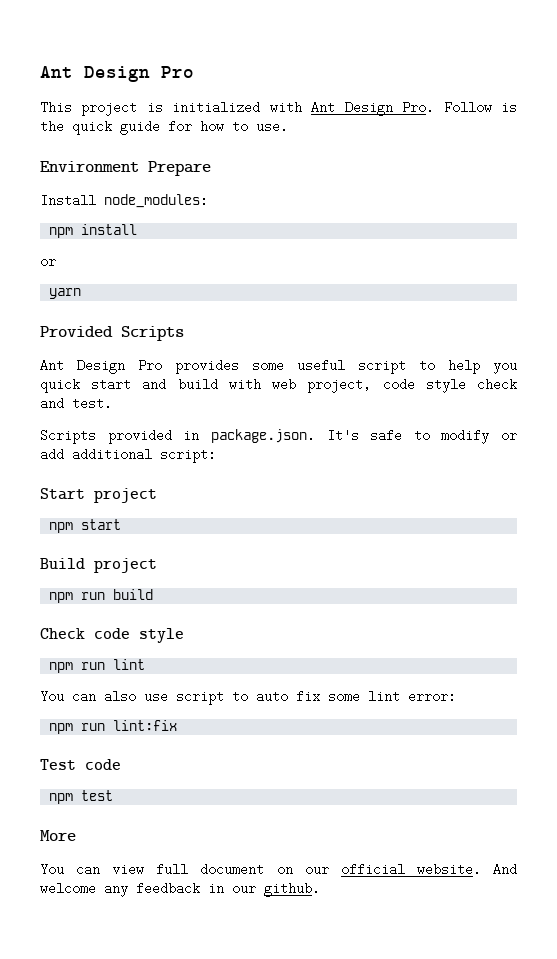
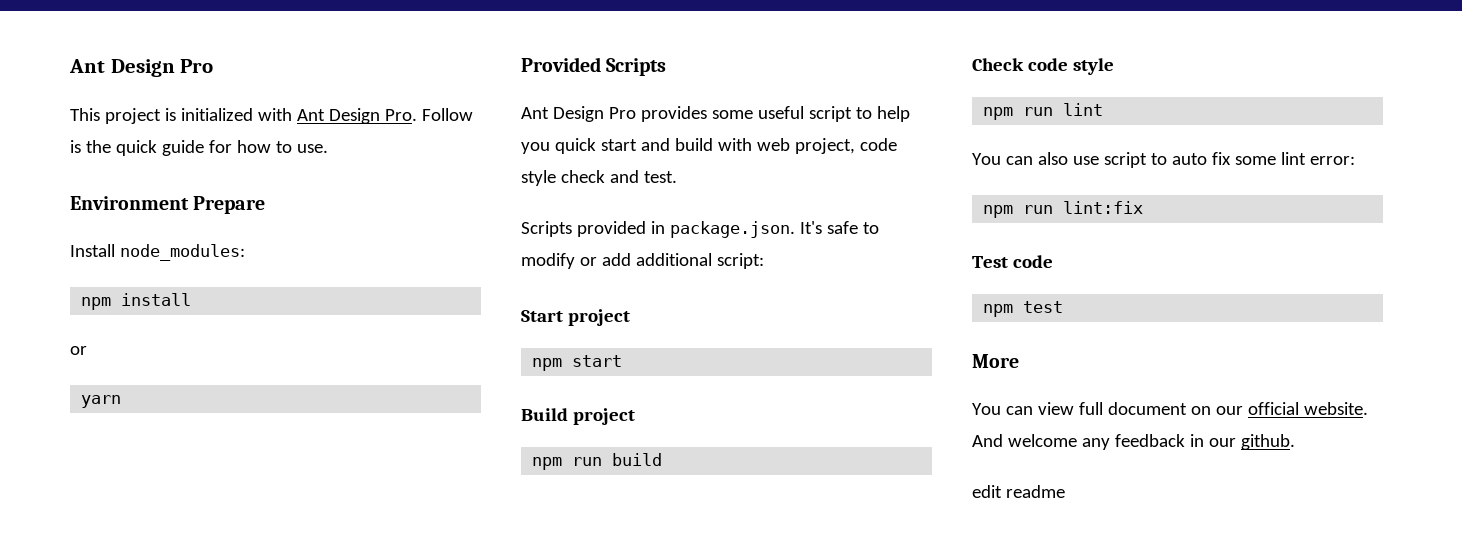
(320, 889) none -> [972,485,1065,498] // edit readme

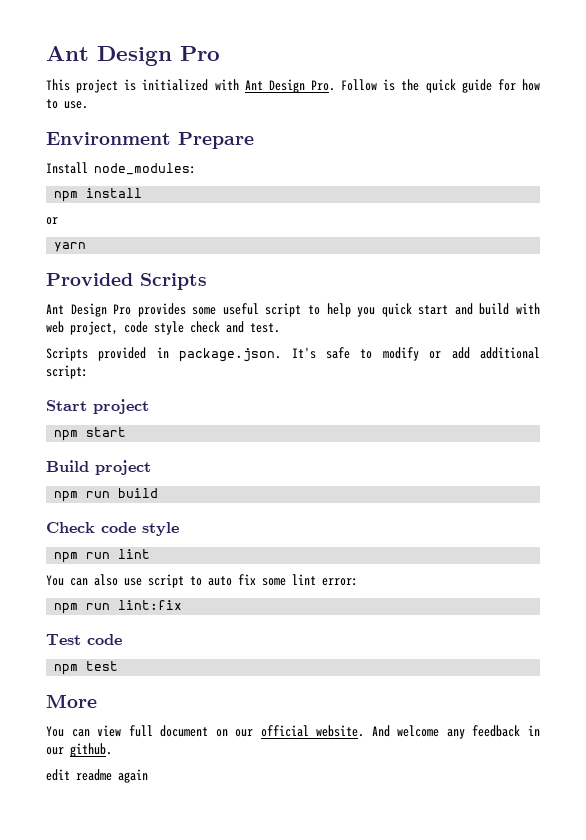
(1065, 491) none -> [118,769,148,783] again

